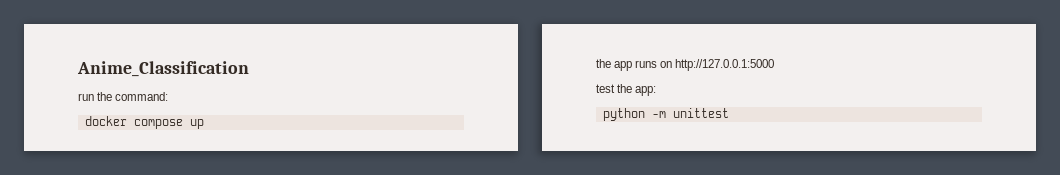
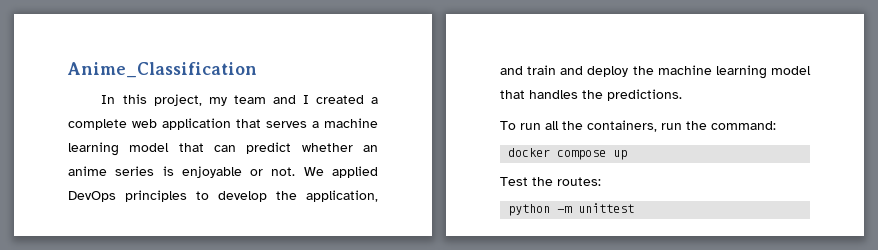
(249, 69) none -> [101,94,378,106] [68,118,378,130] [68,142,378,156] [68,166,378,178] [68,190,378,202] [500,65,811,79] [500,89,682,101] [500,120,657,132] In this project, my team and I created a complete web application that serves a machine learning model that can predict whether an anime series is enjoyable or not. We applied DevOps principles to develop the application, and train and deploy the machine learning model that handles the predictions. // To run all the containers,
[596,59,775,71] [596,84,657,96] the app runs on http://127.0.0.1:5000 // test the app: -> [500,177,601,186] Test the routes:

